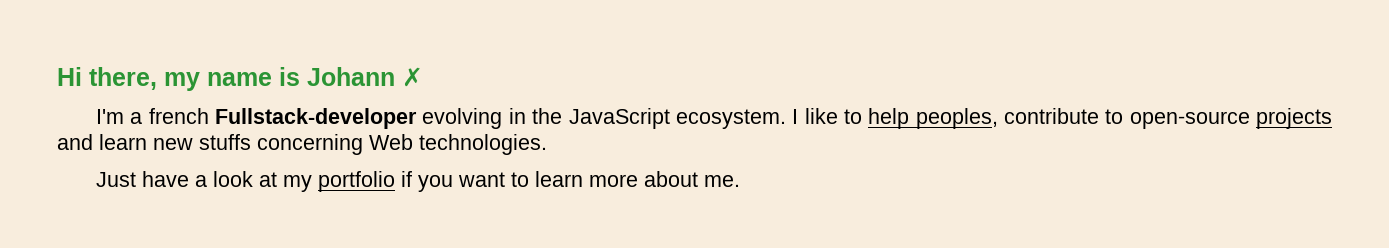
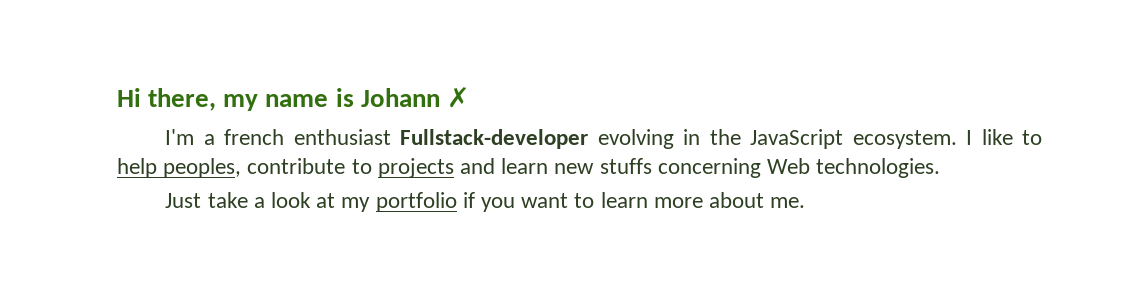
(209, 116) none -> [293,129,391,145] enthusiast
[1129,111,1250,129] open-source -> (372, 166) none
[142,171,190,187] have -> [207,192,248,208] take

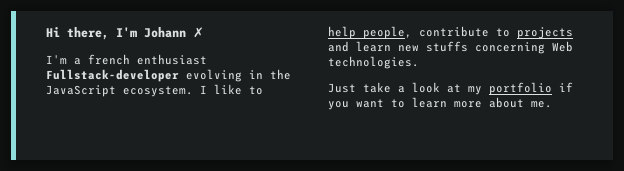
[223,88,354,111] my name is -> [116,27,137,37] I'm
[163,158,242,178] peoples, -> [363,26,412,39] people,

